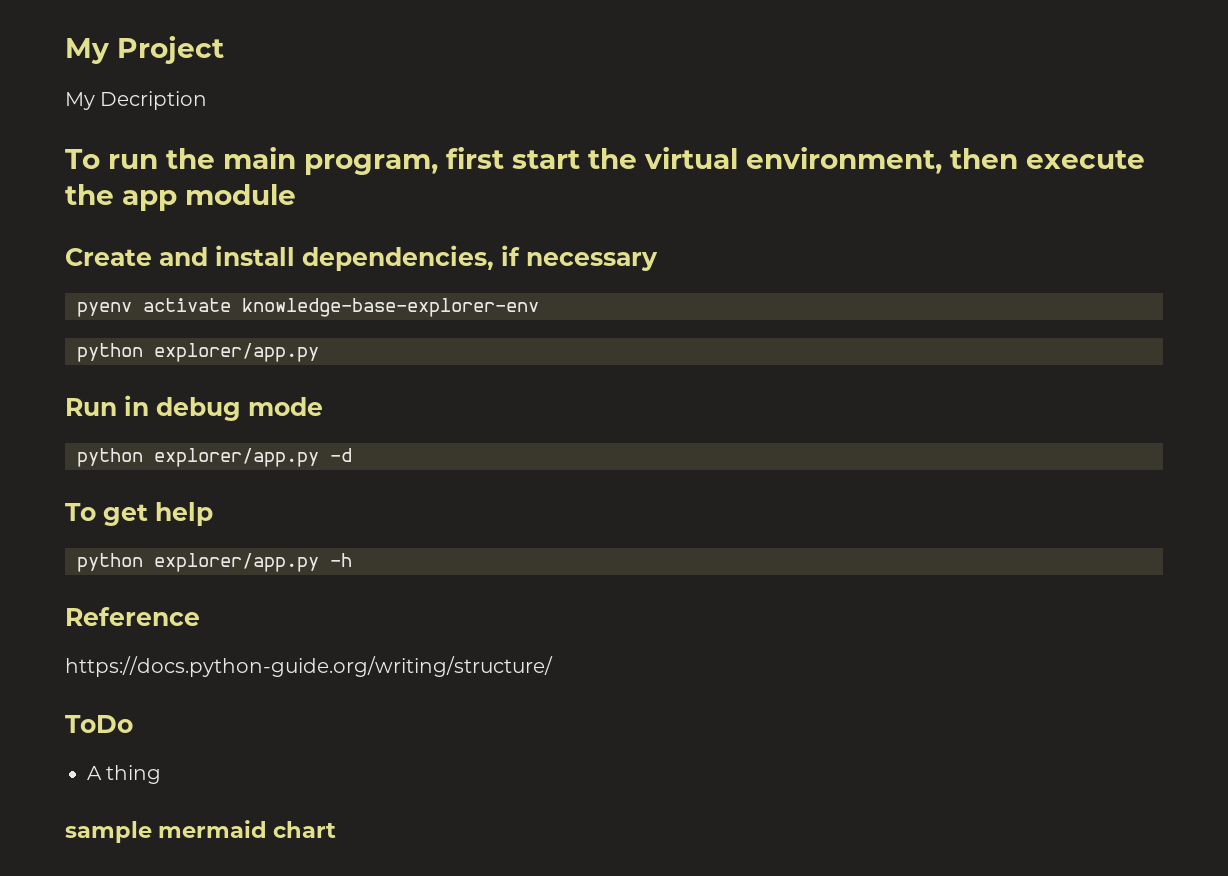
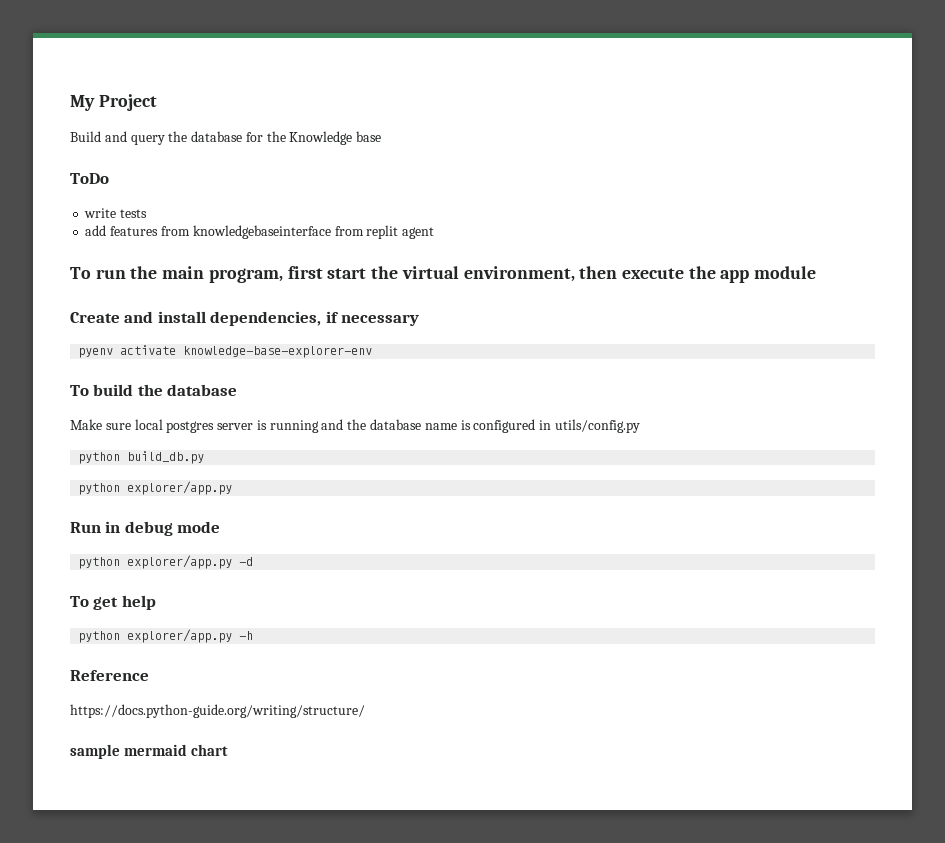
[65,91,208,110] My Decription -> [70,131,382,145] [70,173,109,184] [84,208,148,218] [85,225,435,239] Build and query the database for the Knowledge base // ToDo // write tests // add features from knowledgebaseinterface from replit agent
(539, 307) none -> [70,384,238,396] [70,419,640,433] [78,451,205,464] // To build the database // Make sure local postgres server is running and the database name is configured in utils/config.py // python build_db.py
[65,715,133,733] [87,765,162,784] // ToDo // A thing -> (365, 711) none

